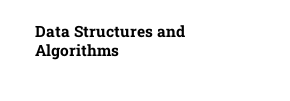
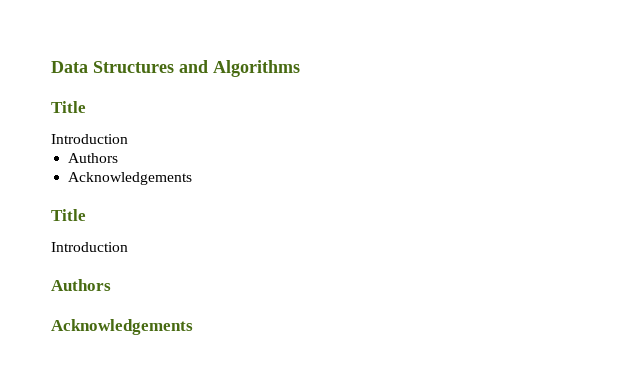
(119, 52) none -> [51,101,86,113] [51,134,128,144] [68,153,119,163] [68,172,193,185] [51,209,86,221] [51,242,128,252] [51,279,111,291] [51,319,193,335] // Title // Introduction // Authors // Acknowledgements // Title // Introduction // Authors // Acknowledgements

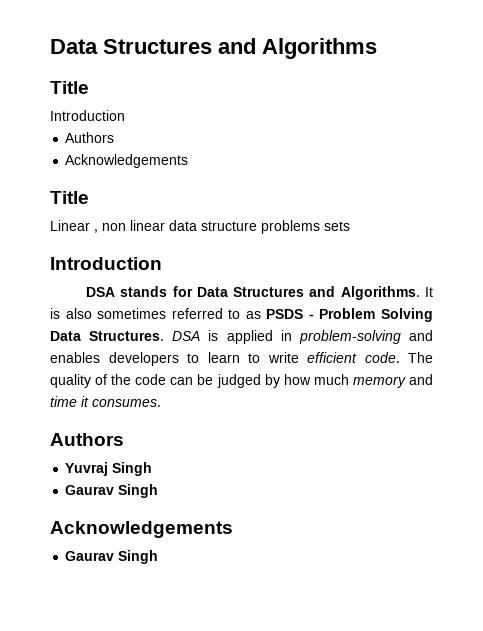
[51,242,128,252] [51,279,111,291] [51,319,193,335] Introduction // Authors // Acknowledgements -> [50,220,350,234] [50,257,162,270] [85,286,433,300] [50,308,433,322] [50,330,433,344] [50,352,433,366] [50,374,433,388] [50,396,161,407] [50,433,124,446] [65,462,153,476] [65,484,159,498] [50,521,233,538] [65,550,159,564] Linear , non linear data structure problems sets // Introduction // DSA stands for Data Structures and Algorithms. It is also sometimes referred to as PSDS - Problem Solving Data Structures. DSA is applied in problem-solving and enables developers to learn to write efficient code. The quality of the code can be judged by how much memory and time it consumes. // Authors // Yuvraj Singh // Gaurav Singh // Acknowledgements // Gaurav Singh

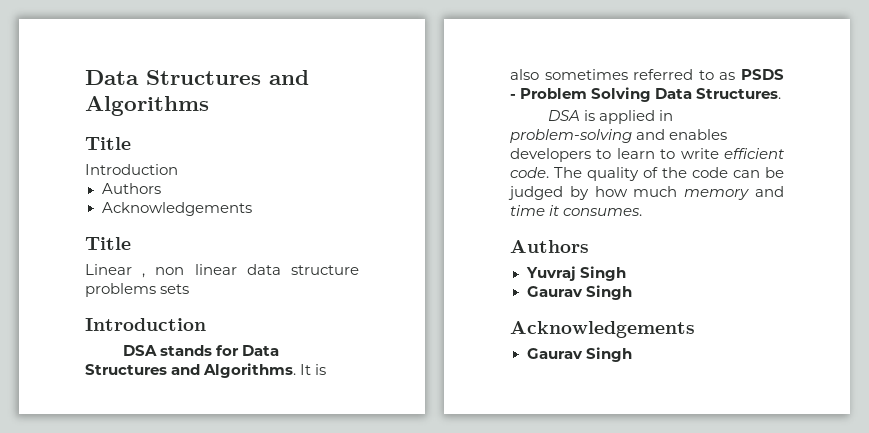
(165, 336) none -> (782, 93) //

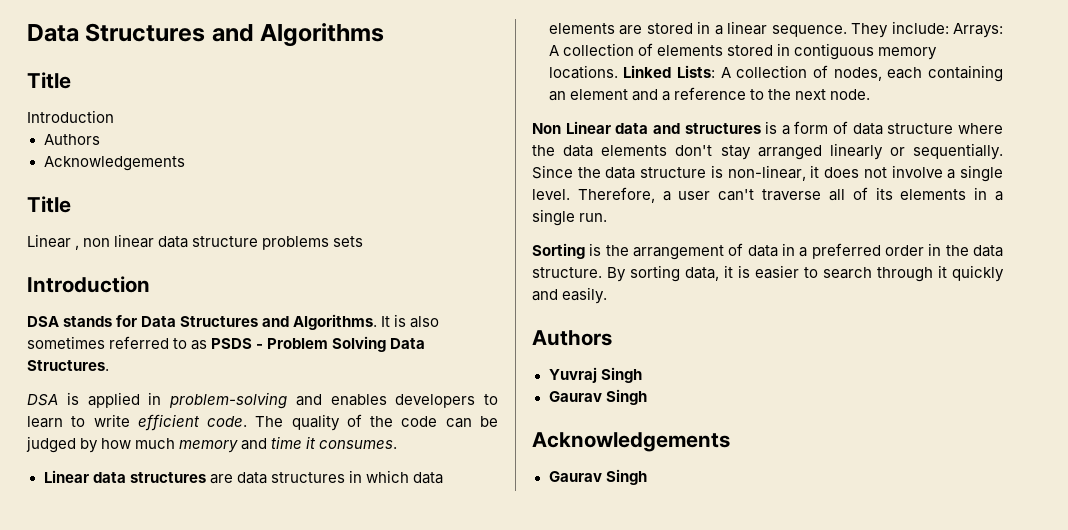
(643, 212) none -> [43,470,443,484] [548,21,1003,38] [548,43,937,60] [548,65,1003,82] [548,87,870,101] [532,121,1003,135] [532,143,1003,160] [532,165,1004,182] [532,187,1003,203] [532,209,608,226] [532,243,1003,260] [532,265,1004,282] [532,287,608,304] // Linear data structures are data structures in which data elements are stored in a linear sequence. They include: Arrays: A collection of elements stored in contiguous memory locations. Linked Lists: A collection of nodes, each containing an element and a reference to the next node. // Non Linear data and structures is a form of data structure where the data elements don't stay arranged linearly or sequentially. Since the data structure is non-linear, it does not involve a single level. Therefore, a user can't traverse all of its elements in a single run. // Sorting is the arrangement of data in a preferred order in the data structure. By sorting data, it is easier to search through it quickly and easily.

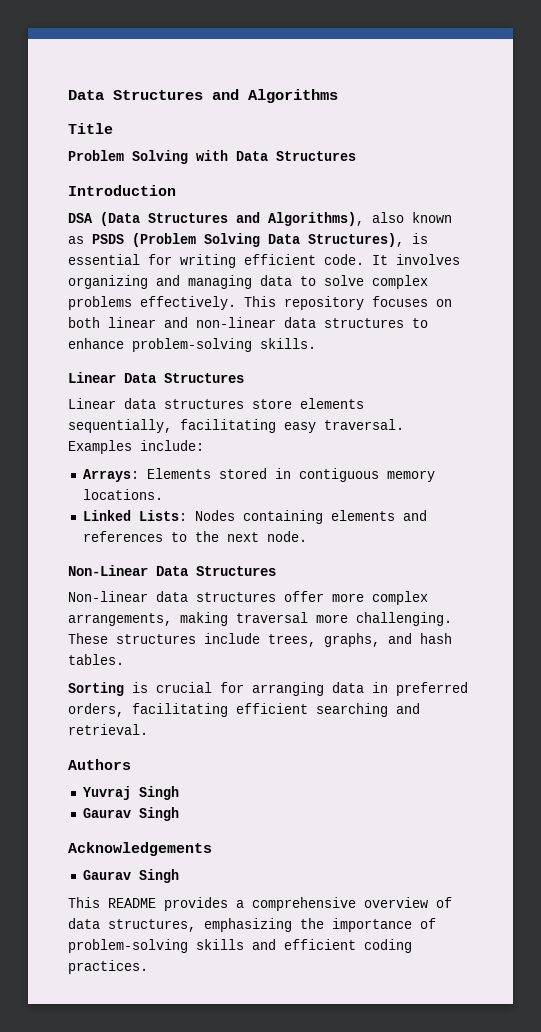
[27,110,114,123] [43,134,100,145] [43,156,185,171] [27,196,71,213] [27,234,364,250] [27,276,150,293] [27,314,440,330] [27,336,426,352] [27,360,109,371] [27,392,498,409] [27,414,498,431] [26,436,398,453] [43,470,443,484] [548,21,1003,38] [548,43,723,56] Introduction // Authors // Acknowledgements // Title // Linear , non linear data structure problems sets // Introduction // DSA stands for Data Structures and Algorithms. It is also sometimes referred to as PSDS - Problem Solving Data Structures. // DSA is applied in problem-solving and enables developers to learn to write efficient code. The quality of the code can be judged by how much memory and time it consumes. // Linear data structures are data structures in which data elements are stored in a linear sequence. They include: Arrays: A collection of elements -> [68,150,356,164] [68,185,176,196] [68,212,452,226] [68,233,428,247] [68,254,460,268] [68,275,428,289] [68,296,452,310] [68,317,428,328] [68,338,316,352] [68,372,244,383] [68,398,364,409] [68,419,404,433] [68,440,204,454] [82,468,211,482] Problem Solving with Data Structures // Introduction // DSA (Data Structures and Algorithms), also known as PSDS (Problem Solving Data Structures), is essential for writing efficient code. It involves organizing and managing data to solve complex problems effectively. This repository focuses on both linear and non-linear data structures to enhance problem-solving skills. // Linear Data Structures // Linear data structures store elements sequentially, facilitating easy traversal. Examples include: // Arrays: Elements
(618, 72) none -> (163, 494) //
[720,65,1003,82] [548,87,870,101] [532,121,1003,135] [532,143,1003,160] [532,165,1004,182] [532,187,1003,203] [532,209,608,226] [532,243,1003,260] [532,265,1004,282] [532,287,608,304] A collection of nodes, each containing an element and a reference to the next node. // Non Linear data and structures is a form of data structure where the data elements don't stay arranged linearly or sequentially. Since the data structure is non-linear, it does not involve a single level. Therefore, a user can't traverse all of its elements in a single run. // Sorting is the arrangement of data in a preferred order in the data structure. By sorting data, it is easier to search through it quickly and easily. -> [194,510,427,524] [82,531,307,542] [68,565,276,576] [68,591,428,605] [68,612,452,626] [68,633,452,647] [68,654,124,665] [68,682,468,696] [68,703,420,717] [68,724,148,735] Nodes containing elements and references to the next node. // Non-Linear Data Structures // Non-linear data structures offer more complex arrangements, making traversal more challenging. These structures include trees, graphs, and hash tables. // Sorting is crucial for arranging data in preferred orders, facilitating efficient searching and retrieval.
(647, 477) none -> [68,897,452,911] [68,918,436,932] [68,939,412,953] [68,960,148,974] // This README provides a comprehensive overview of data structures, emphasizing the importance of problem-solving skills and efficient coding practices.

